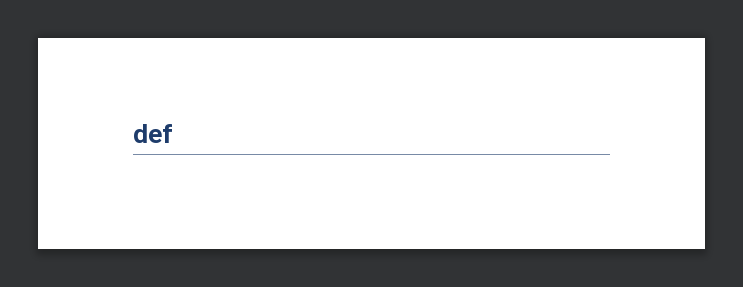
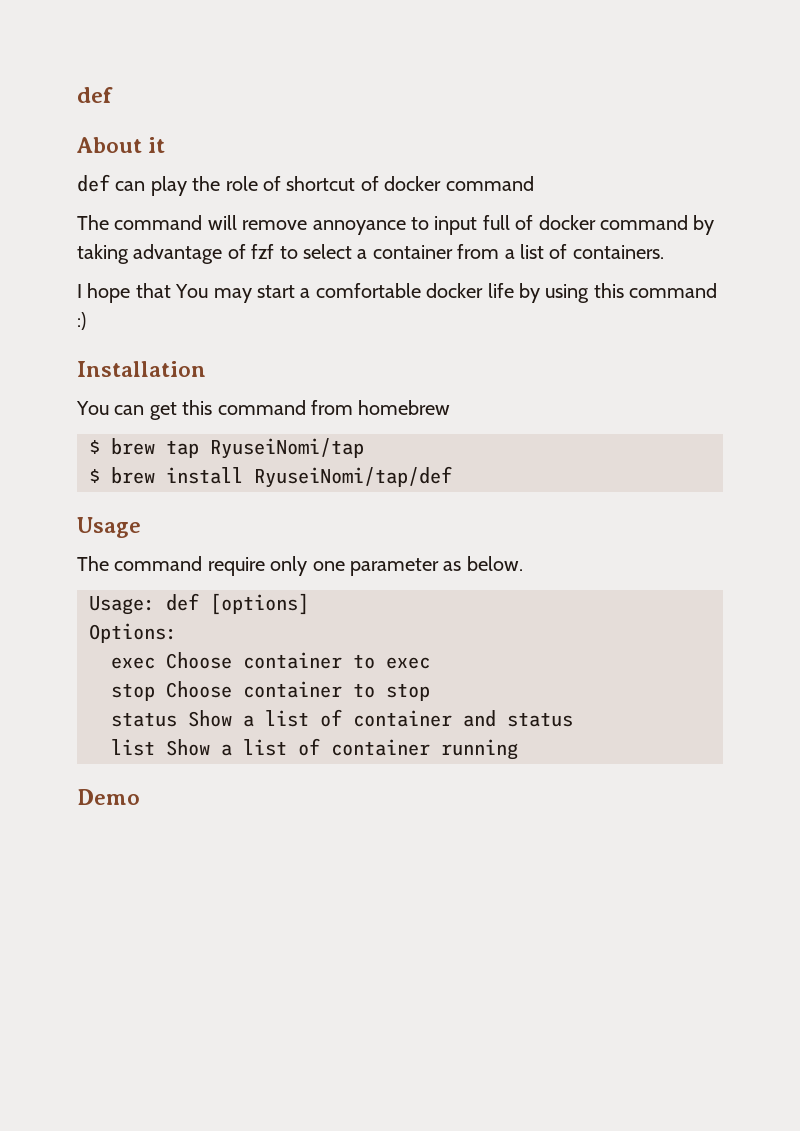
[133,124,173,143] def -> [77,87,113,103] [76,137,166,153] [77,174,534,196] [77,215,715,235] [77,244,664,264] [77,283,718,303] [77,312,86,330] [77,361,206,377] [76,400,451,420] [89,438,364,459] [89,466,452,488] [77,517,141,538] [77,556,523,576] [89,593,309,615] [89,623,177,643] [111,652,430,669] [111,681,430,701] [111,709,573,727] [111,738,518,760] [77,789,140,805] def // About it // def can play the role of shortcut of docker command // The command will remove annoyance to input full of docker command by taking advantage of fzf to select a container from a list of containers. // I hope that You may start a comfortable docker life by using this command :) // Installation // You can get this command from homebrew // $ brew tap RyuseiNomi/tap // $ brew install RyuseiNomi/tap/def // Usage // The command require only one parameter as below. // Usage: def [options] // Options: // exec Choose container to exec // stop Choose container to stop // status Show a list of container and status // list Show a list of container running // Demo

